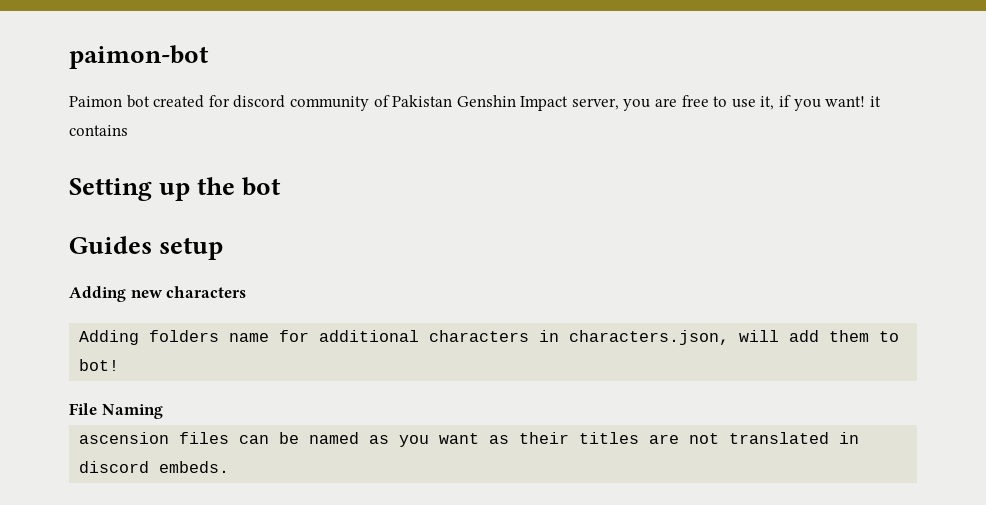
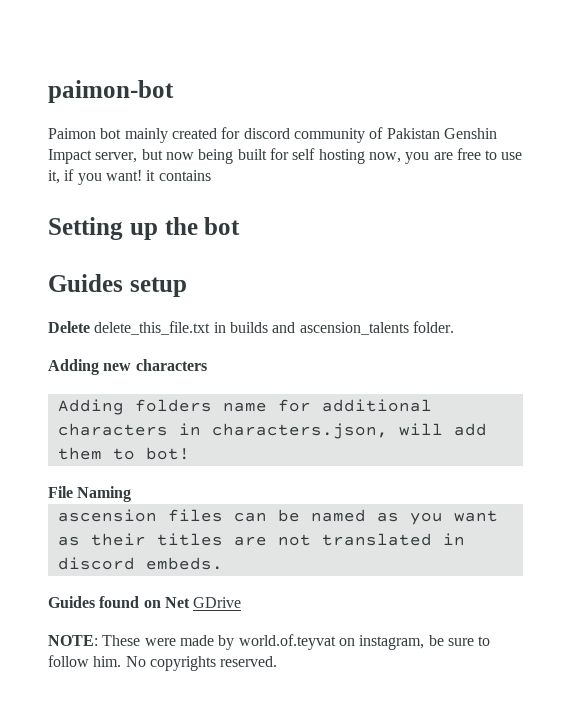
(150, 101) none -> [124,128,168,143] mainly
(619, 104) none -> [141,148,401,164] but now being built for self hosting now,
(224, 248) none -> [48,321,454,335] // Delete delete_this_file.txt in builds and ascension_talents folder.
(230, 467) none -> [48,596,242,608] [48,634,491,650] [48,655,278,671] // Guides found on Net GDrive // NOTE: These were made by world.of.teyvat on instagram, be sure to follow him. No copyrights reserved.

